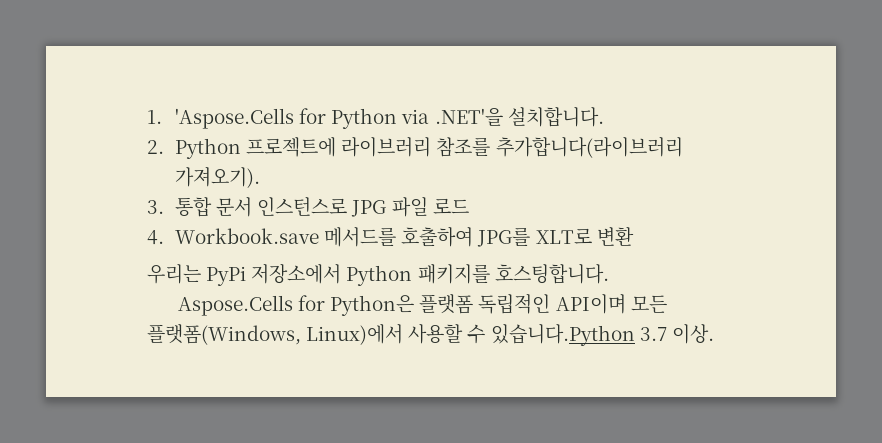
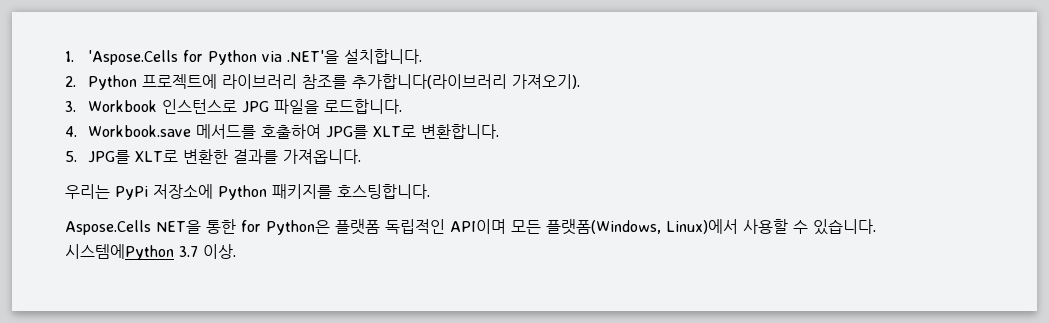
[174,197,469,217] 통합 문서 인스턴스로 JPG 파일 로드 -> [87,99,402,114] Workbook 인스턴스로 JPG 파일을 로드합니다.
[596,227,634,246] 변환 -> [420,124,499,139] [65,149,361,164] 변환합니다. // 5. JPG를 XLT로 변환한 결과를 가져옵니다.
[251,264,342,284] 저장소에서 -> [153,184,213,199] 저장소에
(293, 305) none -> [156,219,236,234] NET을 통한
[490,324,635,346] 있습니다.Python -> [813,219,876,235] [65,244,174,260] 있습니다. 시스템에Python

